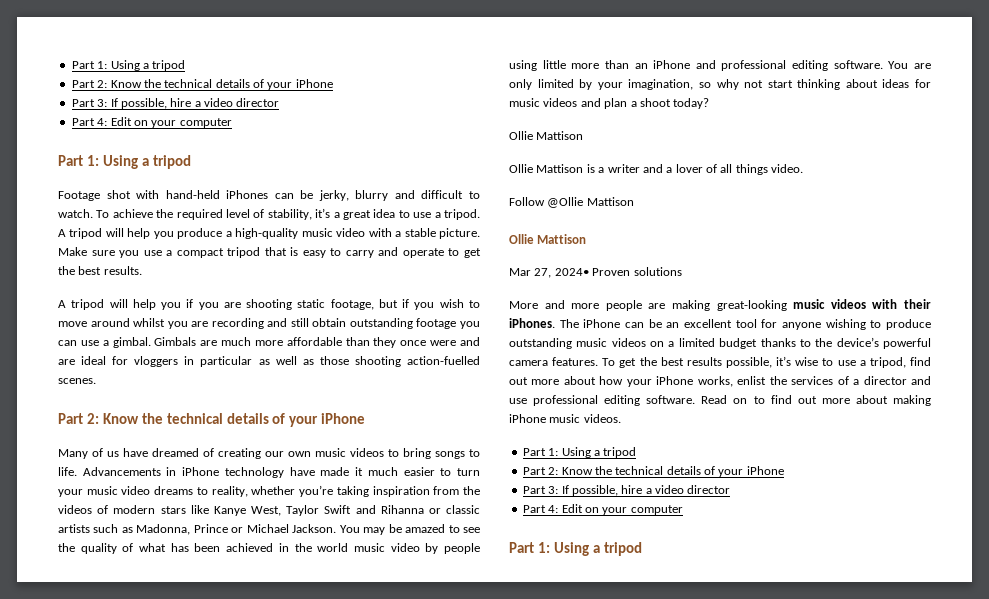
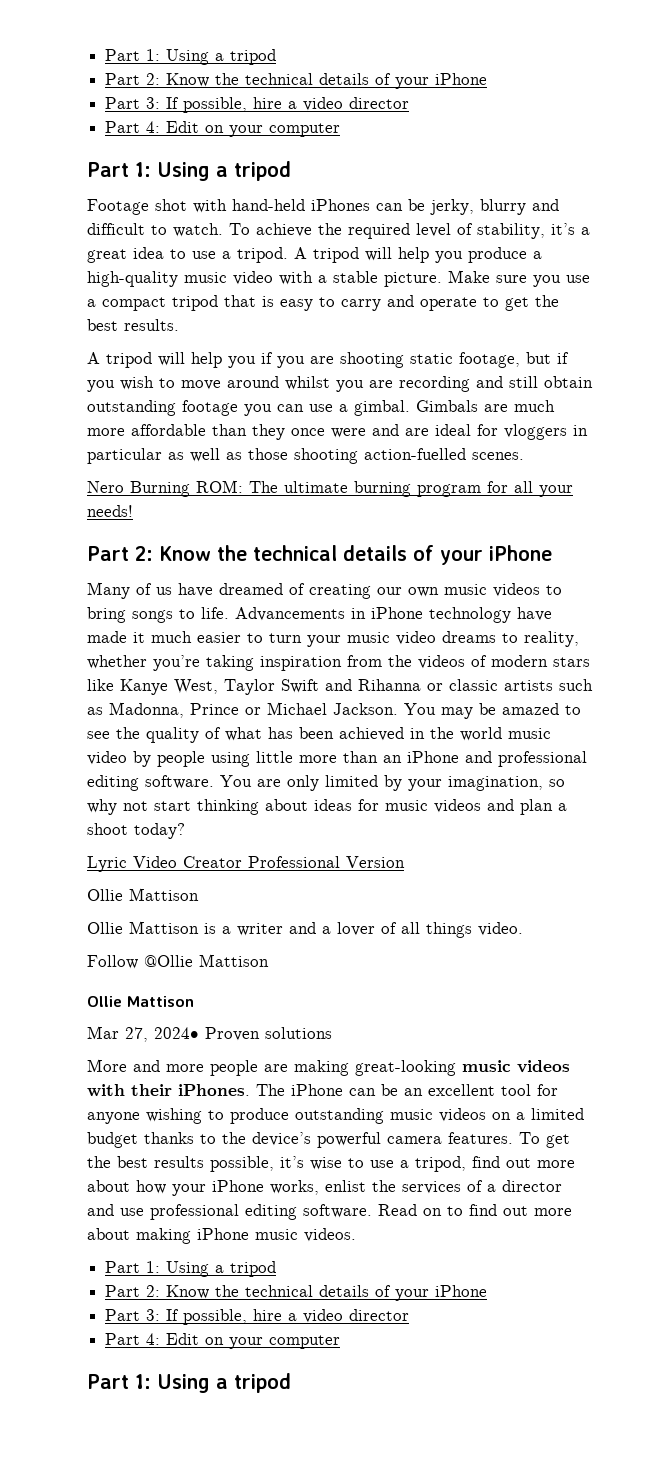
(96, 381) none -> [87,480,573,497] [87,505,133,517] // Nero Burning ROM: The ultimate burning program for all your needs!
(710, 103) none -> [87,856,405,872] // Lyric Video Creator Professional Version

